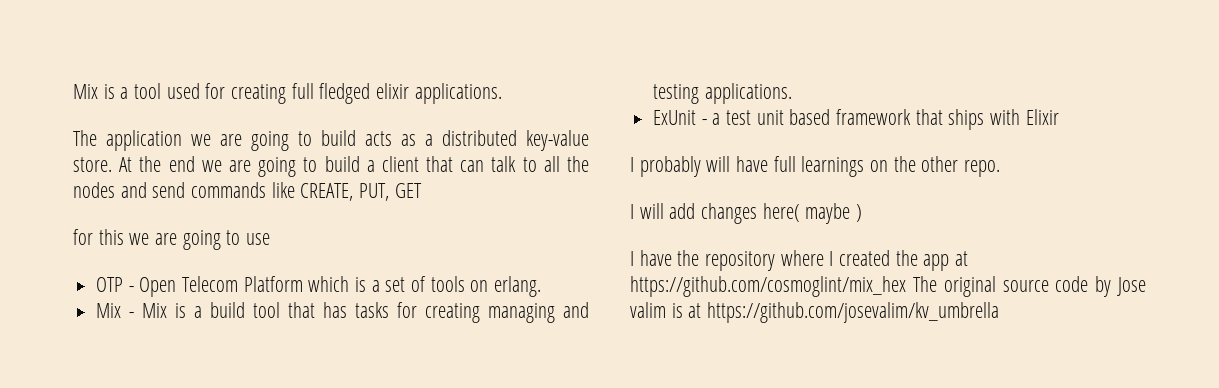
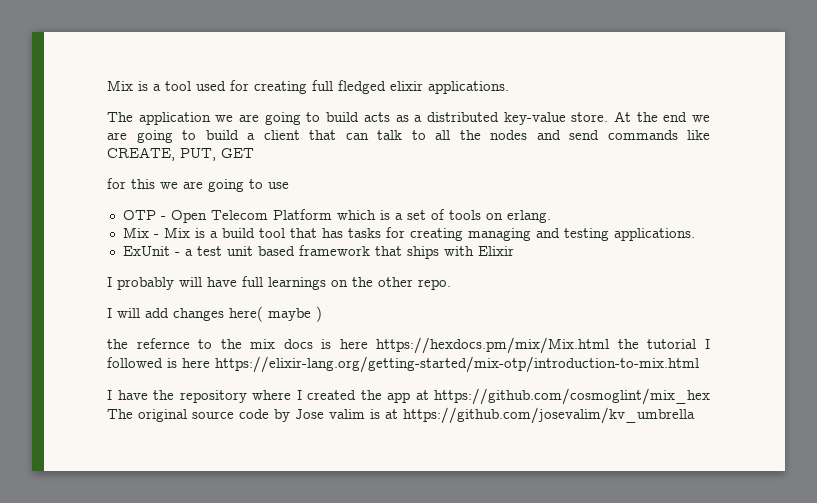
(863, 213) none -> [107,337,710,354] [107,356,699,373] // the refernce to the mix docs is here https://hexdocs.pm/mix/Mix.html the tutorial I followed is here https://elixir-lang.org/getting-started/mix-otp/introduction-to-mix.html

